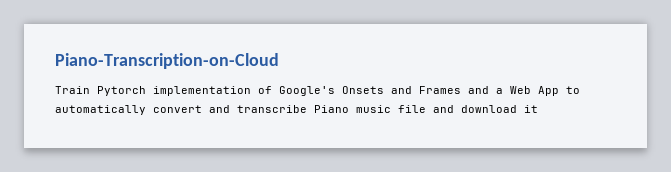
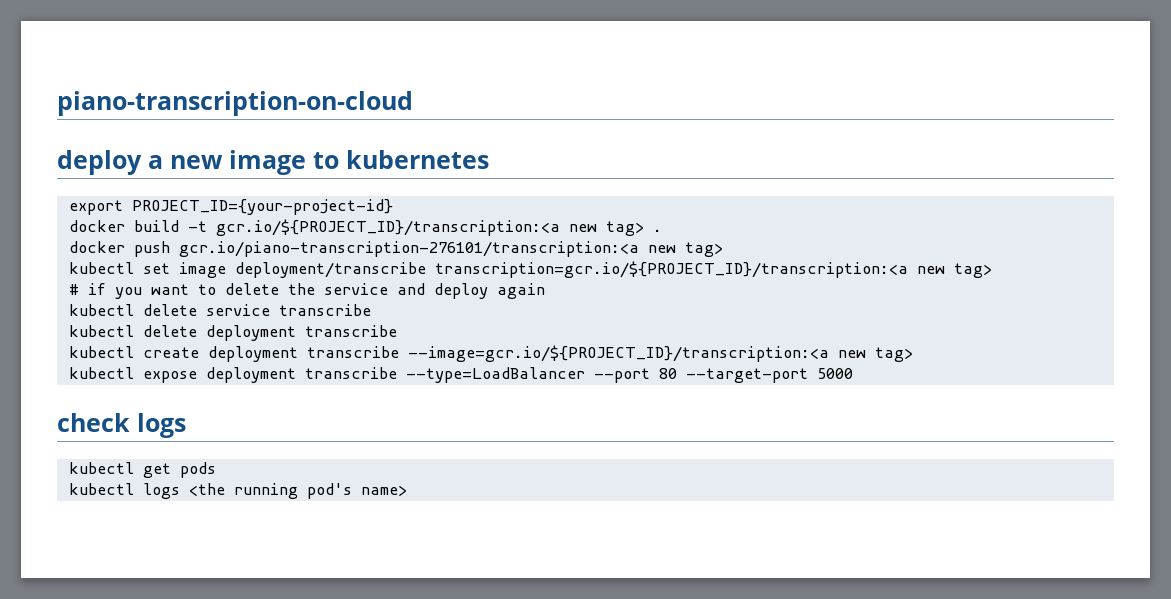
[55,53,279,69] [55,86,580,96] [55,105,538,115] Piano-Transcription-on-Cloud // Train Pytorch implementation of Google's Onsets and Frames and a Web App to automatically convert and transcribe Piano music file and download it -> [57,91,413,116] [57,150,489,175] [69,199,393,215] [69,219,662,236] [69,241,723,257] [69,261,992,278] [69,283,545,299] [69,304,371,316] [69,325,397,341] [69,345,913,362] [69,367,853,383] [57,413,186,438] [69,462,216,478] [69,483,407,499] piano-transcription-on-cloud // deploy a new image to kubernetes // export PROJECT_ID={your-project-id} // docker build -t gcr.io/${PROJECT_ID}/transcription:<a new tag> . // docker push gcr.io/piano-transcription-276101/transcription:<a new tag> // kubectl set image deployment/transcribe transcription=gcr.io/${PROJECT_ID}/transcription:<a new tag> // # if you want to delete the service and deploy again // kubectl delete service transcribe // kubectl delete deployment transcribe // kubectl create deployment transcribe --image=gcr.io/${PROJECT_ID}/transcription:<a new tag> // kubectl expose deployment transcribe --type=LoadBalancer --port 80 --target-port 5000 // check logs // kubectl get pods // kubectl logs <the running pod's name>

